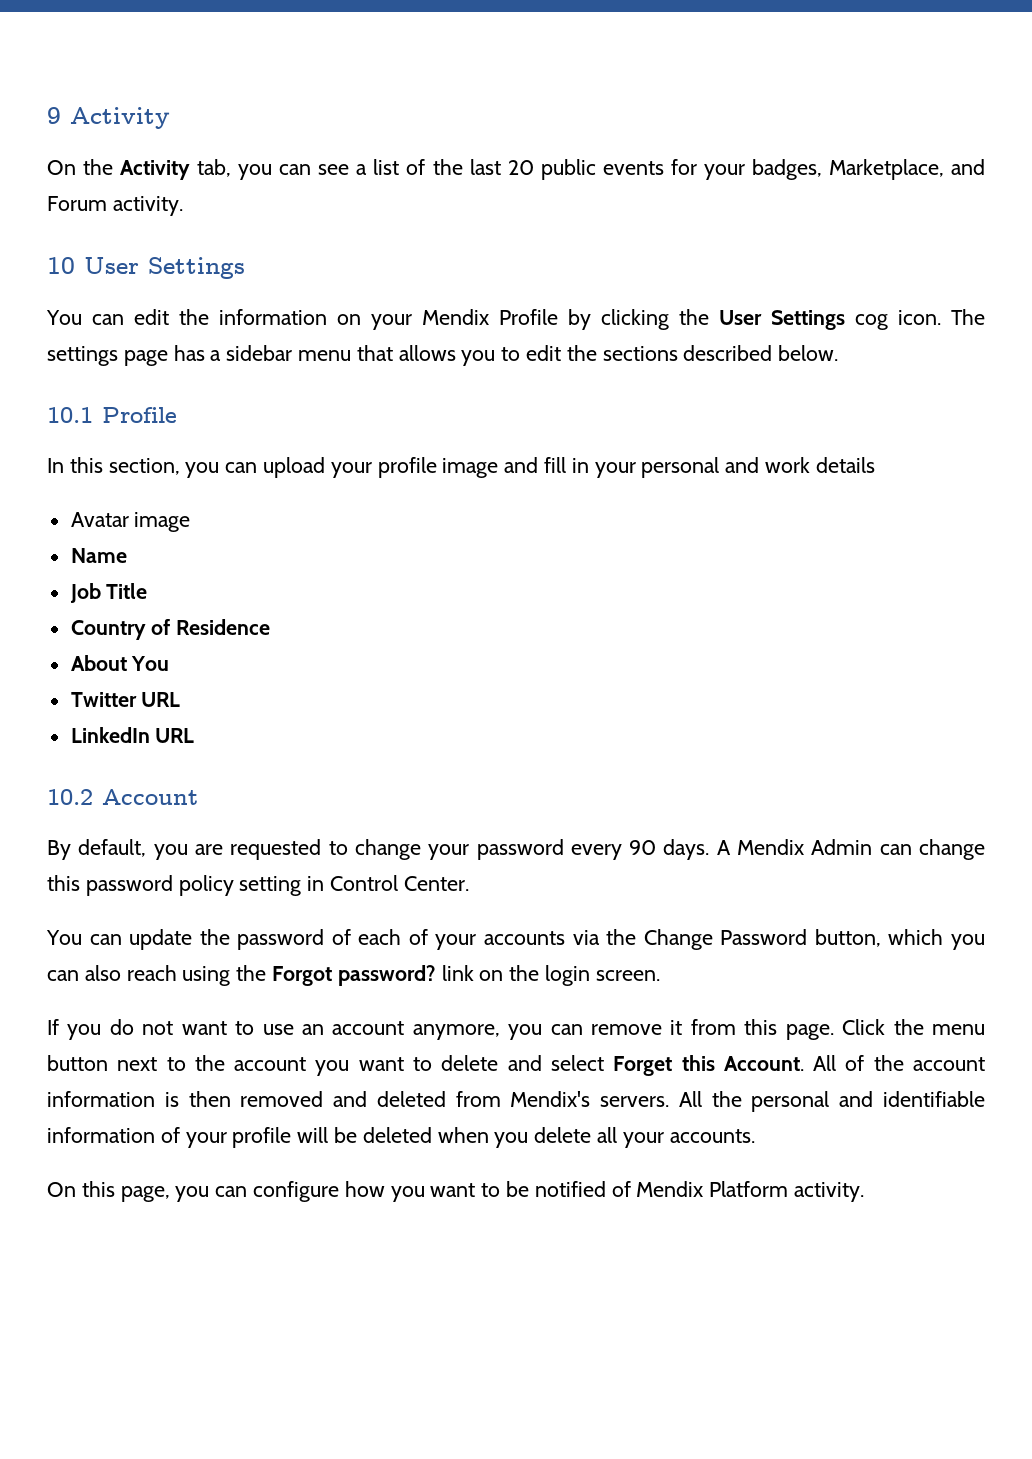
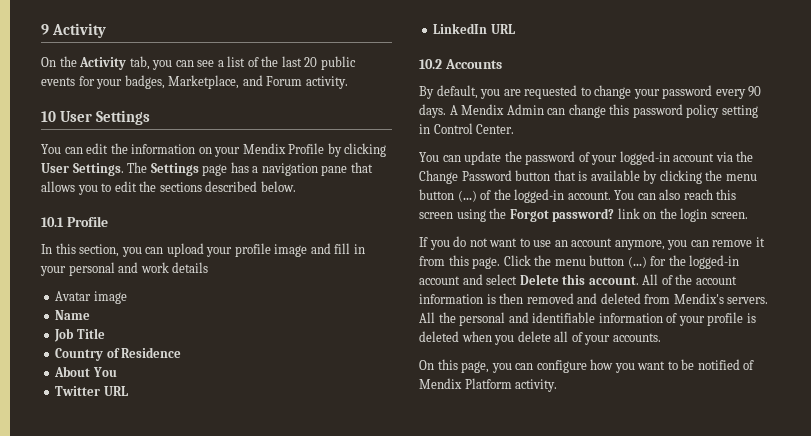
[678,309,985,330] [47,346,118,366] the User Settings cog icon. The settings -> [41,162,199,176] User Settings. The Settings
[226,345,352,361] sidebar menu -> [261,163,348,176] navigation pane
[102,789,198,805] Account -> [444,59,502,69] Accounts
[358,929,985,950] each of your accounts via the Change Password button, which you -> [591,151,754,165] [419,170,757,184] [419,189,635,203] your logged-in account via the Change Password button that is available by clicking the menu button (...) of the logged-in account. You
(177, 973) none -> [716,189,737,200] [419,212,453,219] this screen
[117,1055,804,1076] next to the account you want to delete and select Forget this Account. -> [627,255,740,269] [419,274,639,285] (...) for the logged-in account and select Delete this account.
[297,1127,358,1143] will be -> [746,313,756,323] is
(618, 1135) none -> [571,332,583,342] of

